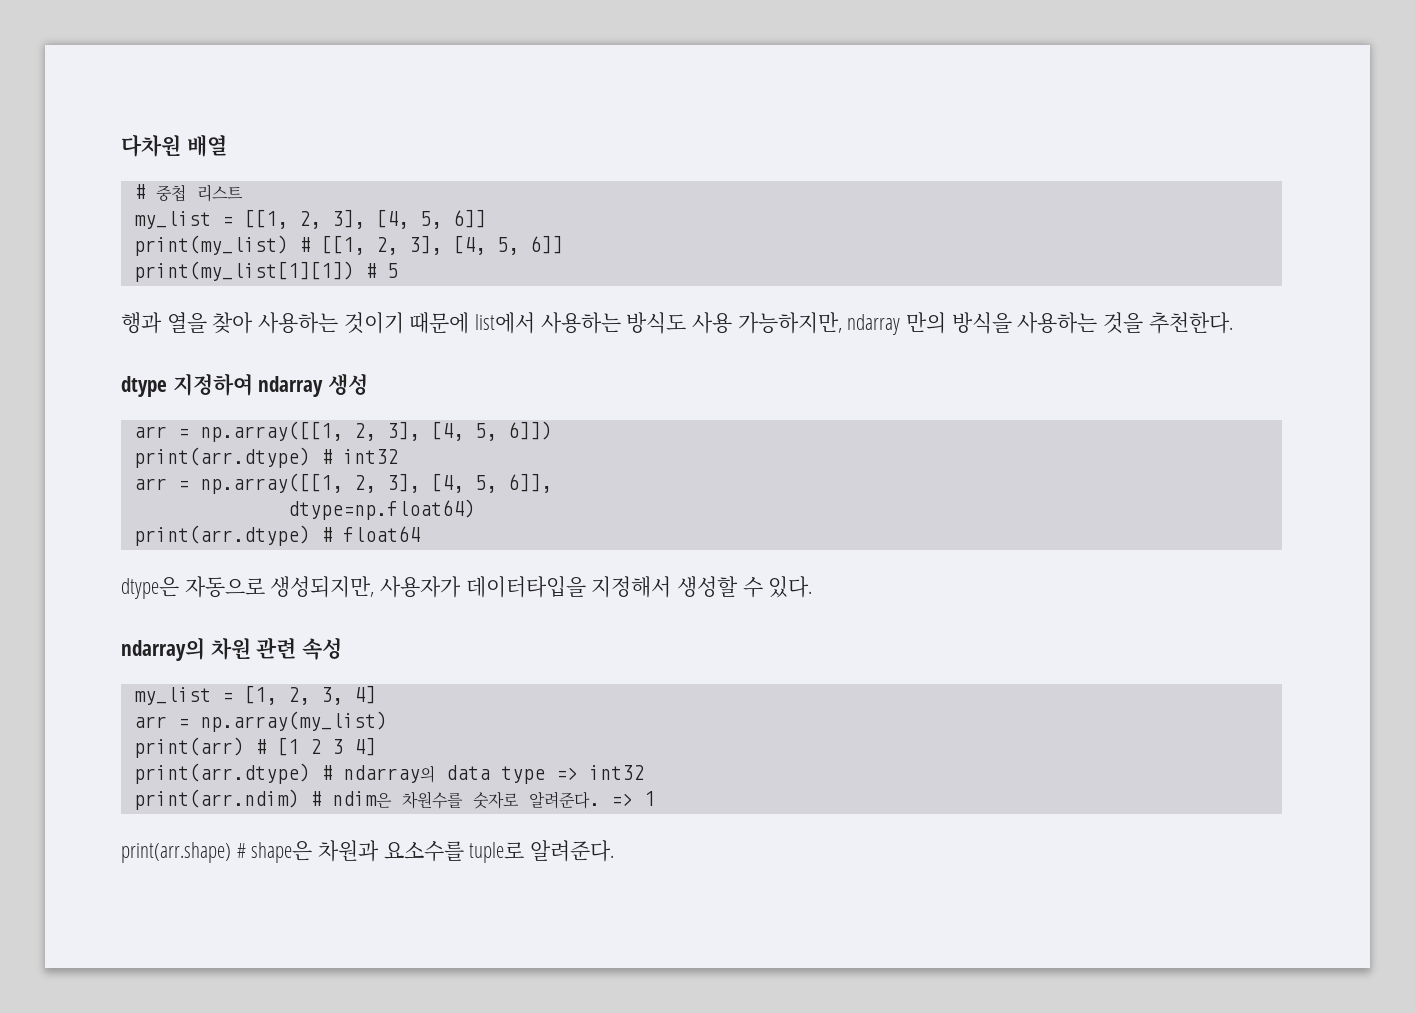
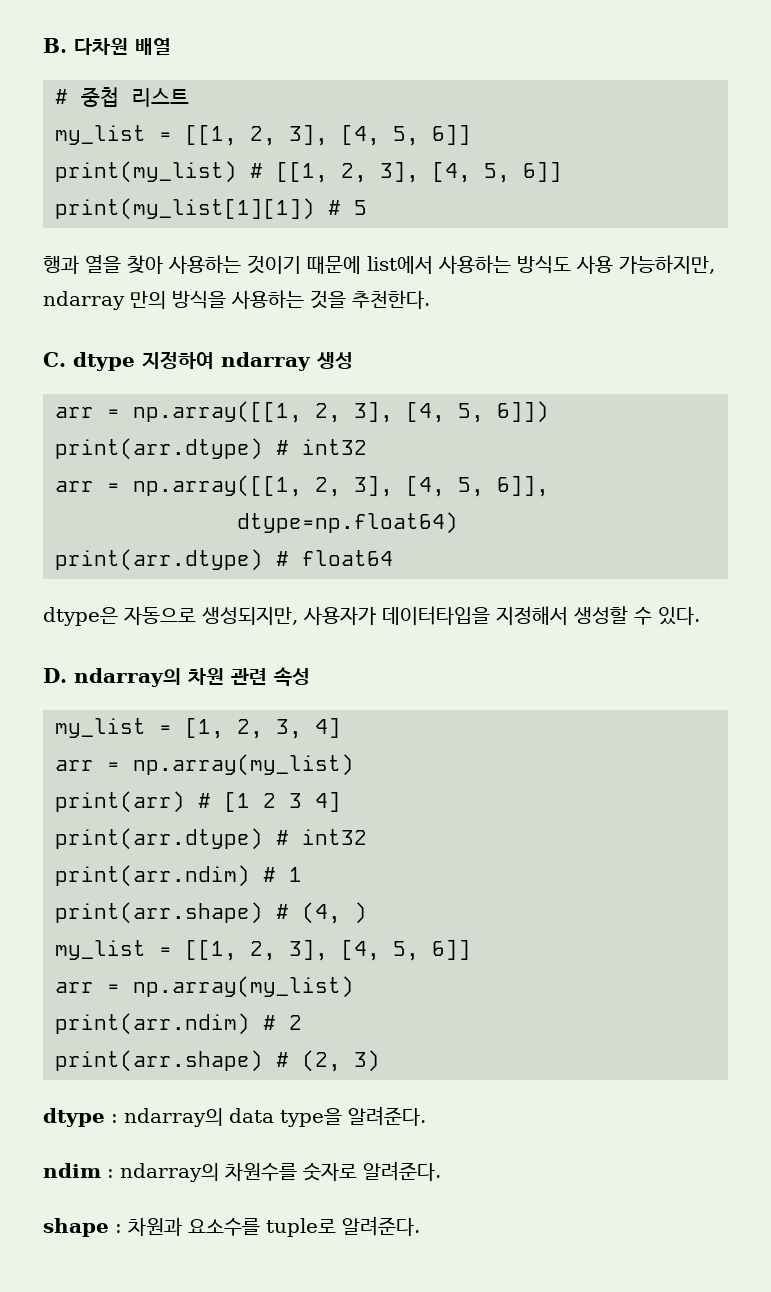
(121, 145) none -> [43,38,67,53] B.
(1233, 323) none -> [43,352,66,367] C.
(813, 587) none -> [43,668,67,683] D.
[342,765,578,784] ndarray의 data type => -> (289, 837) none
[331,791,655,809] [121,841,313,863] ndim은 차원수를 숫자로 알려준다. => 1 // print(arr.shape) # shape은 -> [289,867,302,882] [55,902,367,924] [55,940,471,961] [55,976,354,998] [55,1013,302,1035] [55,1050,380,1072] [43,1106,426,1127] [43,1161,441,1182] [43,1218,122,1237] 1 // print(arr.shape) # (4, ) // my_list = [[1, 2, 3], [4, 5, 6]] // arr = np.array(my_list) // print(arr.ndim) # 2 // print(arr.shape) # (2, 3) // dtype : ndarray의 data type을 알려준다. // ndim : ndarray의 차원수를 숫자로 알려준다. // shape :

